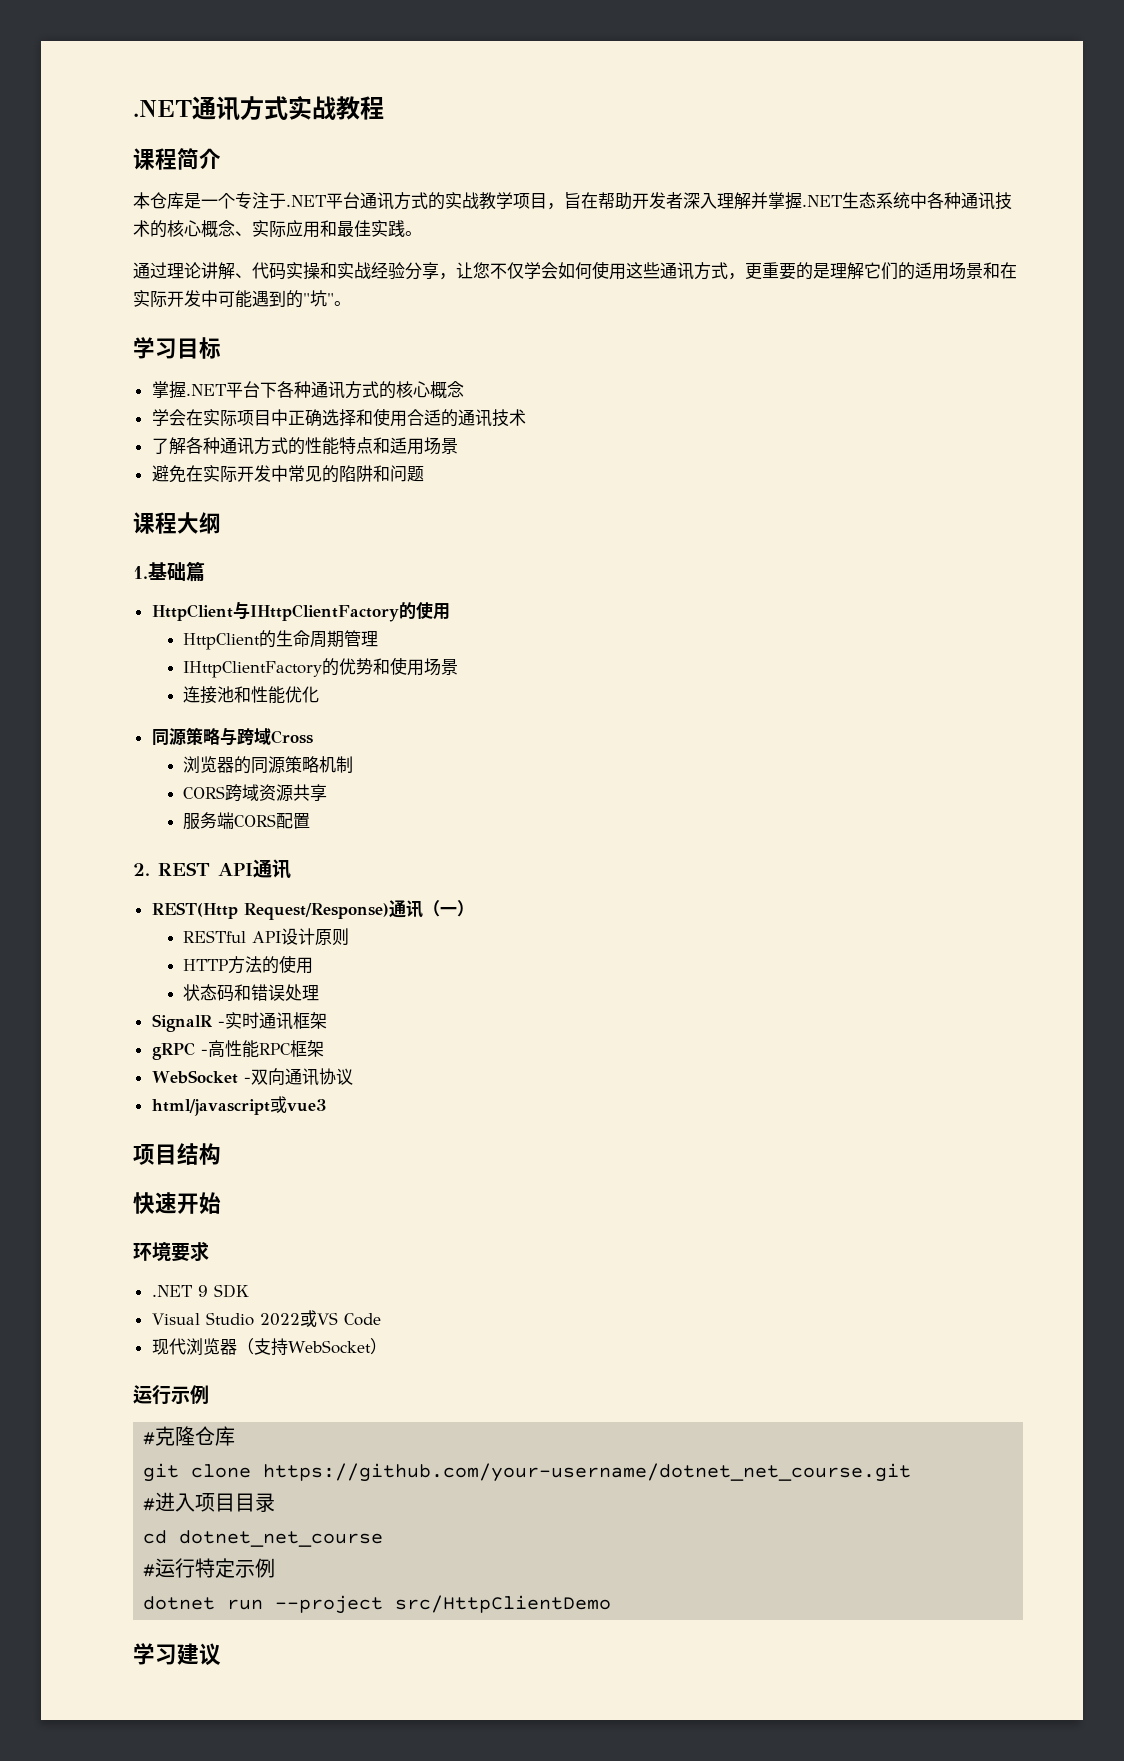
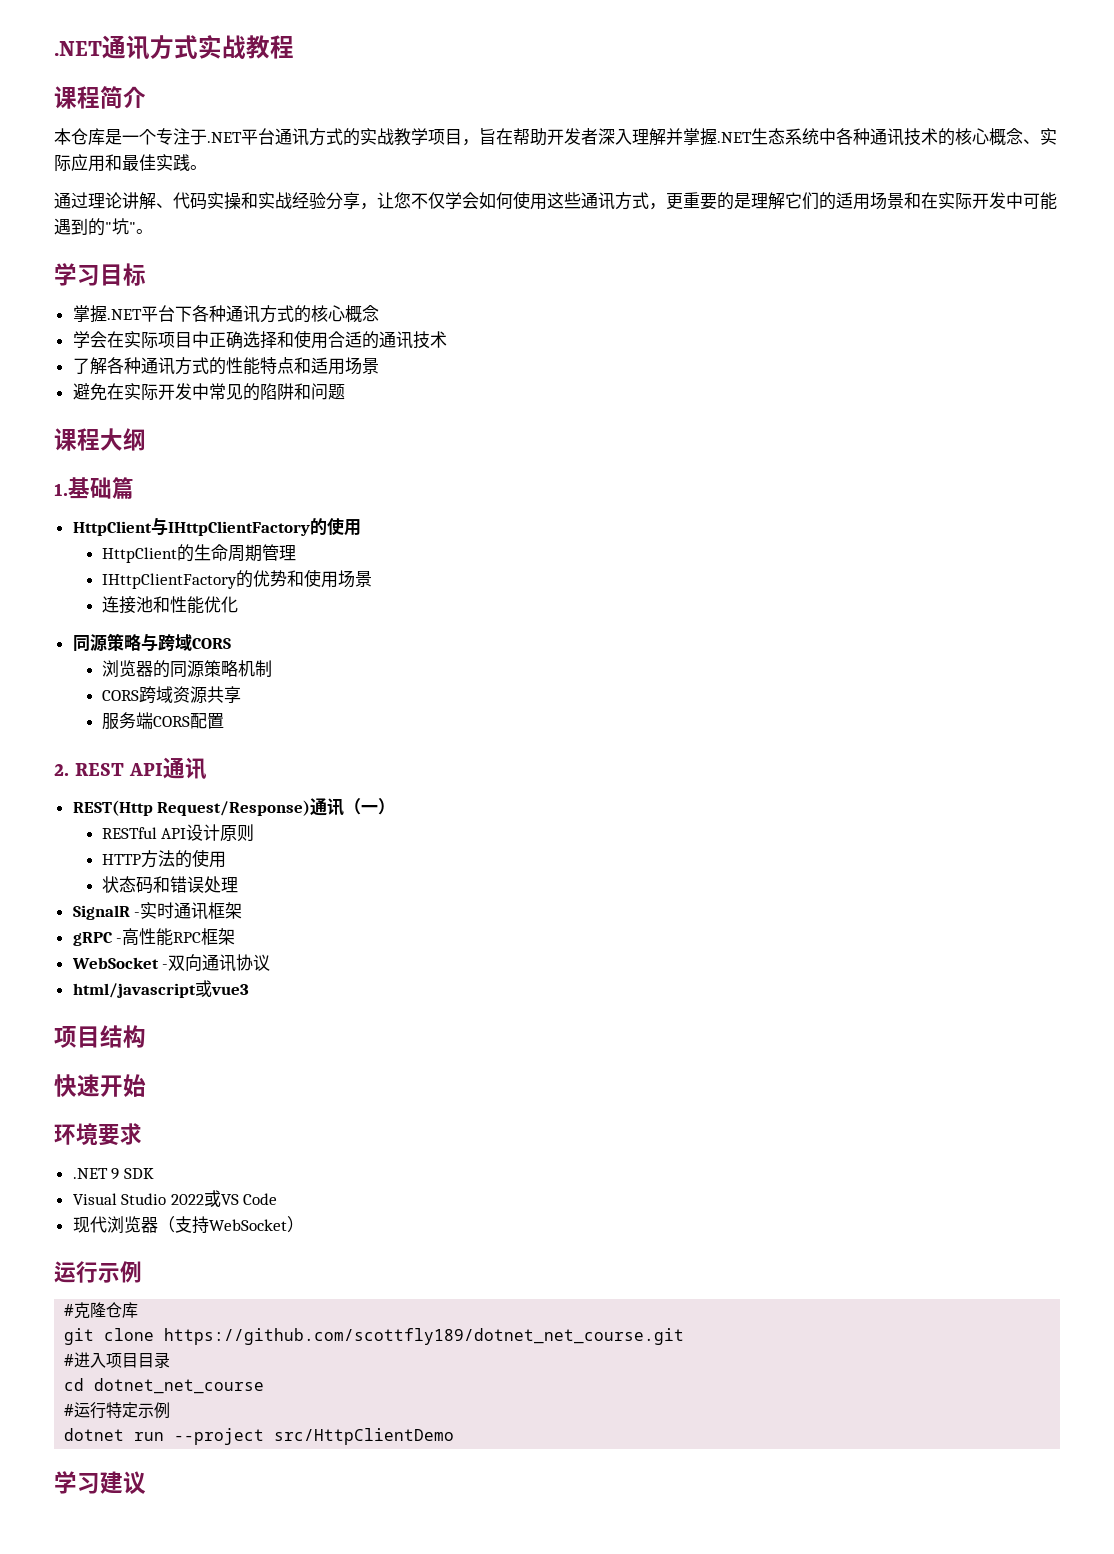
[270,730,313,744] Cross -> [191,638,231,649] CORS
[263,1463,912,1482] https://github.com/your-username/dotnet_net_course.git -> [164,1328,685,1345] https://github.com/scottfly189/dotnet_net_course.git

